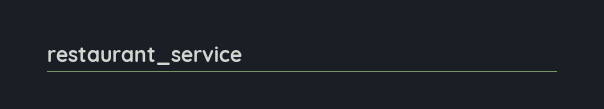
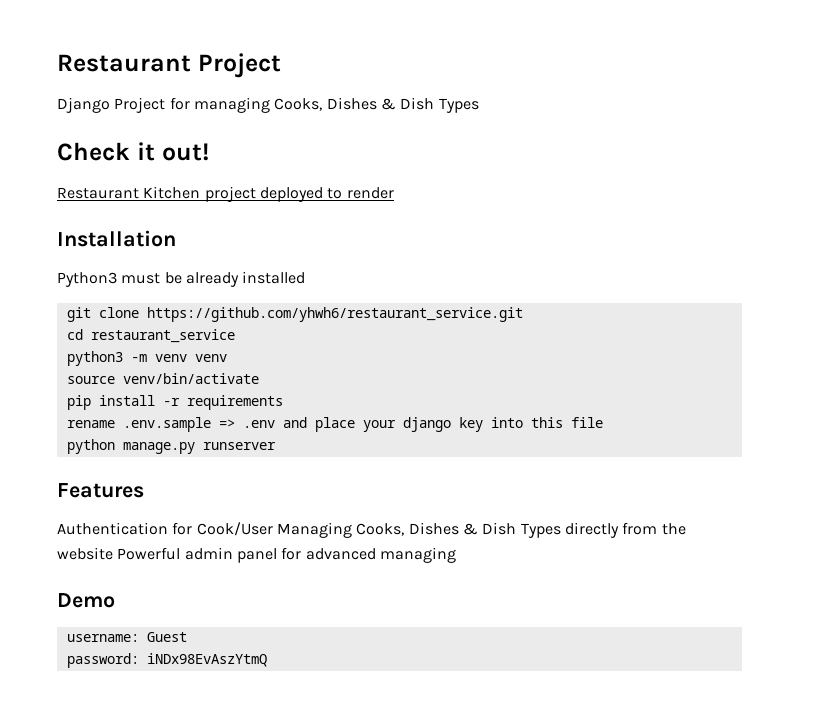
[47,46,242,65] restaurant_service -> [57,53,281,78] [57,97,479,113] [57,142,209,161] [57,186,394,202] [57,230,176,247] [57,271,306,287] [66,307,523,322] [66,329,235,343] [66,351,227,366] [66,373,259,384] [66,395,283,410] [66,417,603,432] [66,439,276,454] [57,483,144,498] [57,522,686,538] [57,547,456,563] [57,593,115,608] [66,632,187,642] [66,653,267,668] Restaurant Project // Django Project for managing Cooks, Dishes & Dish Types // Check it out! // Restaurant Kitchen project deployed to render // Installation // Python3 must be already installed // git clone https://github.com/yhwh6/restaurant_service.git // cd restaurant_service // python3 -m venv venv // source venv/bin/activate // pip install -r requirements // rename .env.sample => .env and place your django key into this file // python manage.py runserver // Features // Authentication for Cook/User Managing Cooks, Dishes & Dish Types directly from the website Powerful admin panel for advanced managing // Demo // username: Guest // password: iNDx98EvAszYtmQ

